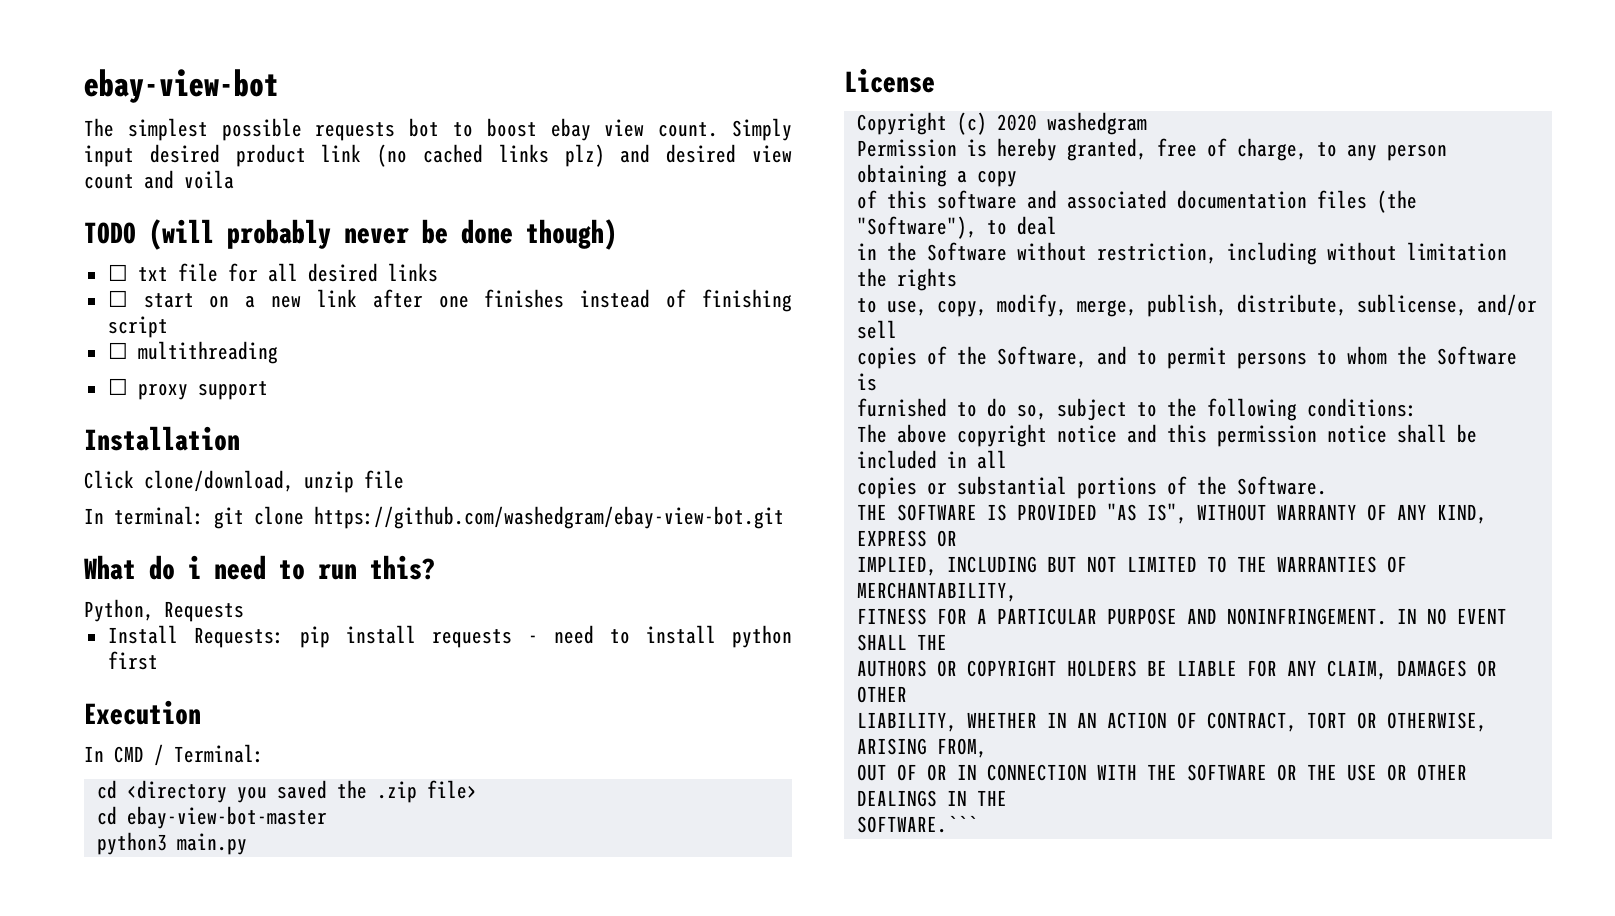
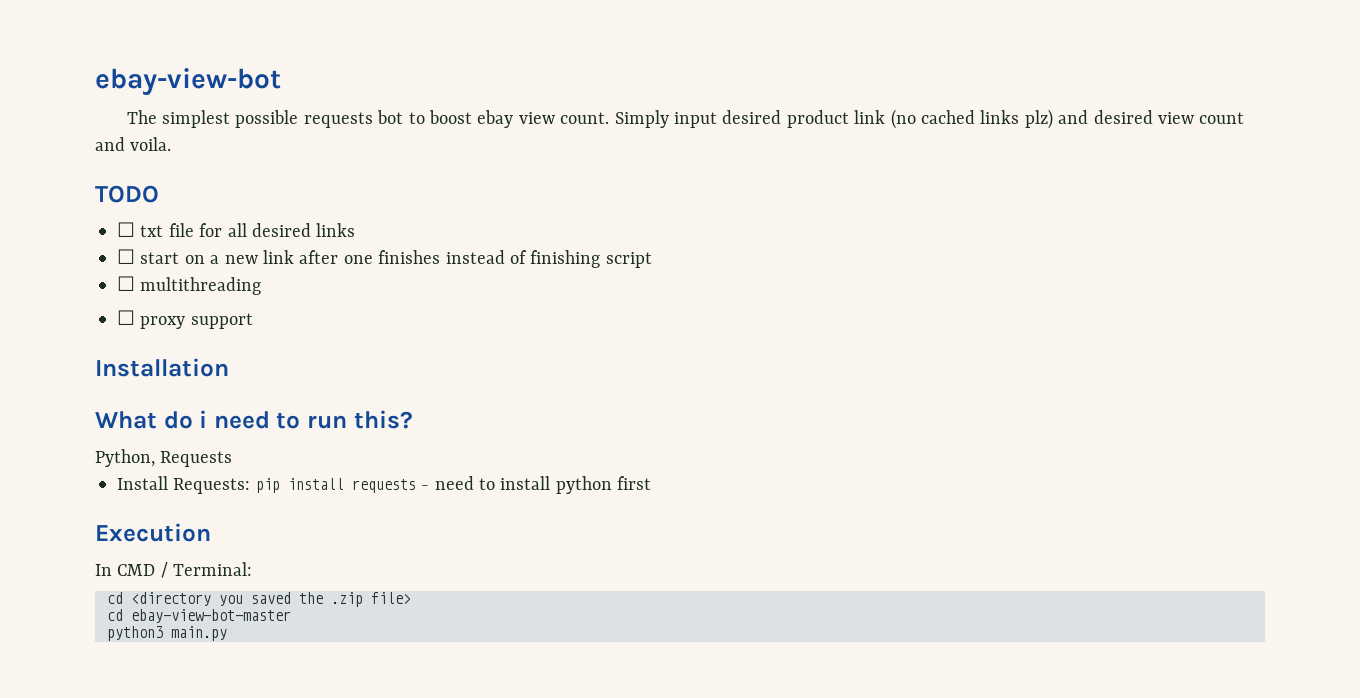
[184,170,234,189] voila -> [130,137,172,151] voila.
[149,219,617,250] (will probably never be done though) -> (159, 194) none
[84,470,404,493] [84,506,784,529] // Click clone/download, unzip file // In terminal: git clone https://github.com/washedgram/ebay-view-bot.git -> (229, 367) none
[844,68,935,93] [856,112,1147,135] [856,138,1447,161] [856,164,1017,187] [856,190,1417,213] [856,216,1057,239] [856,242,1507,265] [856,268,957,291] [856,294,1537,317] [856,320,897,339] [856,346,1517,369] [856,373,877,391] [856,398,1417,421] [856,424,1477,447] [856,450,1007,469] [856,476,1327,499] [856,503,1487,524] [856,530,957,547] [856,556,1407,576] [856,582,1017,602] [856,608,1507,625] [856,634,947,651] [856,660,1497,680] [856,686,907,703] [856,712,1487,732] [856,738,987,758] [856,764,1467,781] [856,790,1007,807] [856,815,977,833] // License // Copyright (c) 2020 washedgram // Permission is hereby granted, free of charge, to any person obtaining a copy // of this software and associated documentation files (the "Software"), to deal // in the Software without restriction, including without limitation the rights // to use, copy, modify, merge, publish, distribute, sublicense, and/or sell // copies of the Software, and to permit persons to whom the Software is // furnished to do so, subject to the following conditions: // The above copyright notice and this permission notice shall be included in all // copies or substantial portions of the Software. // THE SOFTWARE IS PROVIDED "AS IS", WITHOUT WARRANTY OF ANY KIND, EXPRESS OR // IMPLIED, INCLUDING BUT NOT LIMITED TO THE WARRANTIES OF MERCHANTABILITY, // FITNESS FOR A PARTICULAR PURPOSE AND NONINFRINGEMENT. IN NO EVENT SHALL THE // AUTHORS OR COPYRIGHT HOLDERS BE LIABLE FOR ANY CLAIM, DAMAGES OR OTHER // LIABILITY, WHETHER IN AN ACTION OF CONTRACT, TORT OR OTHERWISE, ARISING FROM, // OUT OF OR IN CONNECTION WITH THE SOFTWARE OR THE USE OR OTHER DEALINGS IN THE // SOFTWARE.``` -> (227, 633) none

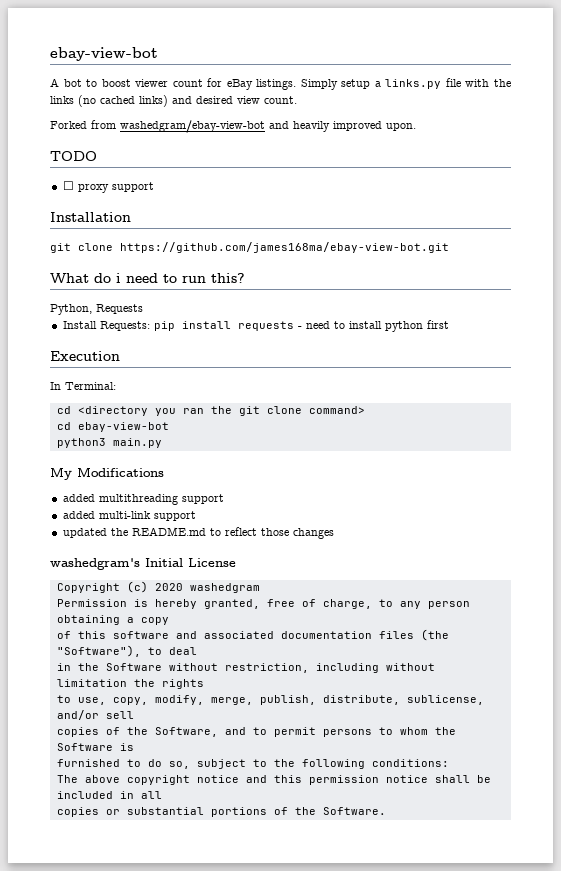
[95,68,281,96] [126,109,1245,129] [95,137,172,151] [95,185,159,203] [117,222,356,237] [117,249,652,268] [117,276,262,295] ebay-view-bot // The simplest possible requests bot to boost ebay view count. Simply input desired product link (no cached links plz) and desired view count and voila. // TODO // ☐ txt file for all desired links // ☐ start on a new link after one finishes instead of finishing script // ☐ multithreading -> [50,47,158,61] [50,78,512,90] [50,95,297,107] [50,120,416,133] [50,151,97,161] ebay-view-bot // A bot to boost viewer count for eBay listings. Simply setup a links.py file with the links (no cached links) and desired view count. // Forked from washedgram/ebay-view-bot and heavily improved upon. // TODO
(229, 367) none -> [50,242,449,253] // git clone https://github.com/james168ma/ebay-view-bot.git
[117,562,168,578] CMD / -> (61, 386) none
[251,592,411,607] [107,609,291,623] saved the .zip file> // cd ebay-view-bot-master -> [182,406,365,416] [56,422,169,432] ran the git clone command> // cd ebay-view-bot
(227, 633) none -> [50,467,164,480] [62,494,224,505] [62,511,196,521] [62,527,334,539] [50,558,236,570] [56,581,260,593] [56,599,470,609] [56,615,169,625] [56,629,449,641] [56,645,197,657] [56,663,435,673] [56,679,204,689] [56,695,484,705] [56,710,134,720] [56,727,456,737] [56,743,134,751] [56,759,449,769] [56,775,491,785] [56,791,162,799] [56,807,386,817] // My Modifications // added multithreading support // added multi-link support // updated the README.md to reflect those changes // washedgram's Initial License // Copyright (c) 2020 washedgram // Permission is hereby granted, free of charge, to any person obtaining a copy // of this software and associated documentation files (the "Software"), to deal // in the Software without restriction, including without limitation the rights // to use, copy, modify, merge, publish, distribute, sublicense, and/or sell // copies of the Software, and to permit persons to whom the Software is // furnished to do so, subject to the following conditions: // The above copyright notice and this permission notice shall be included in all // copies or substantial portions of the Software.

